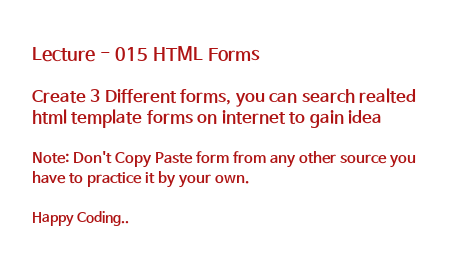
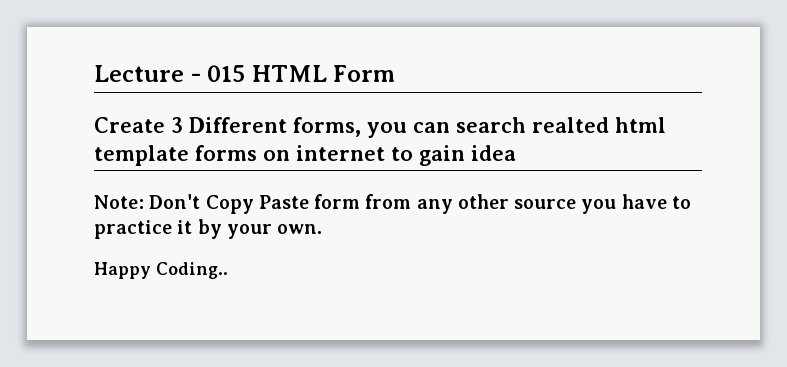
[207,48,260,61] Forms -> [333,65,396,82] Form

